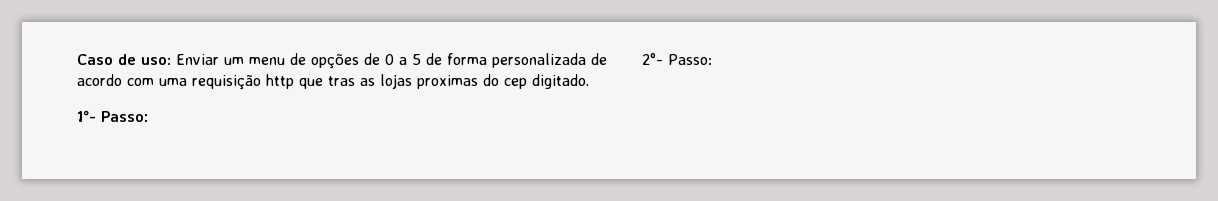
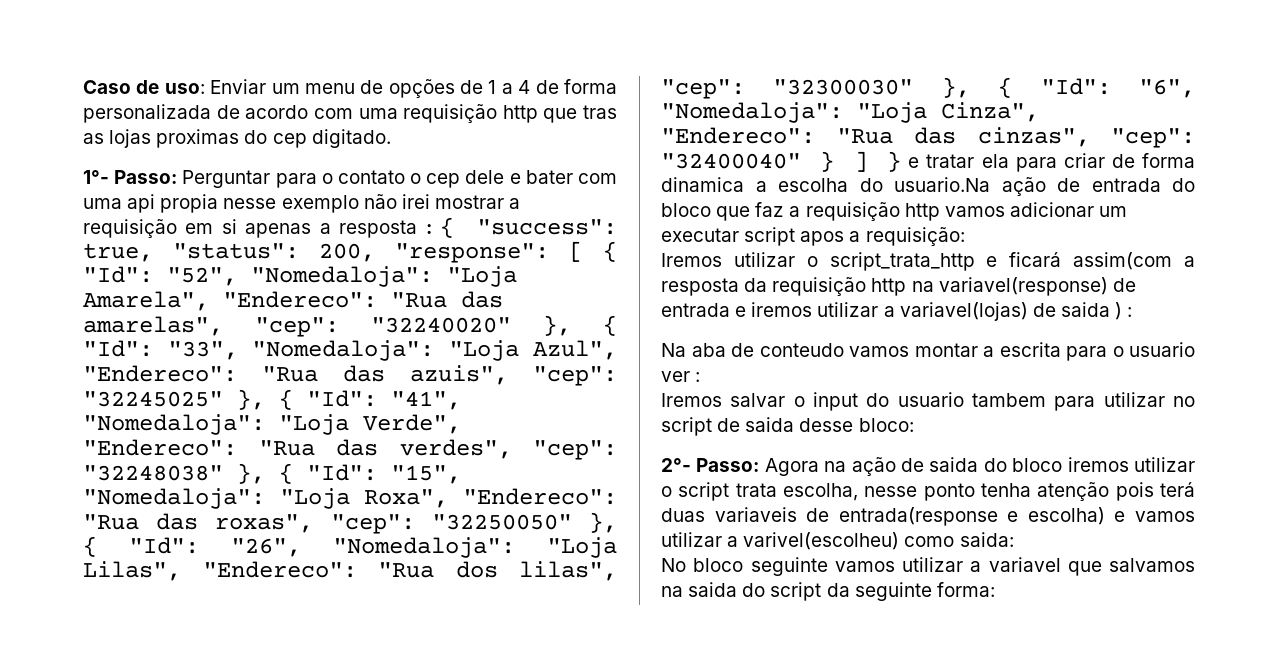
[385,54,421,65] 0 a 5 -> [488,80,531,94] 1 a 4
[642,53,712,65] // 2°- Passo: -> [182,170,617,188] [83,194,521,213] [83,217,617,238] [83,241,617,263] [83,266,517,287] [83,291,503,311] [83,315,617,337] [83,340,617,361] [83,365,617,386] [83,389,461,410] [83,414,461,435] [83,439,617,460] [83,463,461,484] [83,488,617,509] [83,512,617,534] [83,536,617,558] [83,561,617,581] [661,77,1195,99] [661,102,1039,123] [661,127,1195,148] [661,151,1195,172] [661,177,1195,196] [661,202,1128,221] [661,227,965,246] [661,252,1195,271] [661,277,1136,296] [661,302,1133,321] [661,342,1195,361] [661,371,701,382] [661,392,1195,411] [661,417,914,436] [661,457,1195,476] [661,482,1195,501] [661,507,1195,526] [661,532,1014,550] [661,557,1195,576] [661,582,995,601] Perguntar para o contato o cep dele e bater com uma api propia nesse exemplo não irei mostrar a requisição em si apenas a resposta : { "success": true, "status": 200, "response": [ { "Id": "52", "Nomedaloja": "Loja Amarela", "Endereco": "Rua das amarelas", "cep": "32240020" }, { "Id": "33", "Nomedaloja": "Loja Azul", "Endereco": "Rua das azuis", "cep": "32245025" }, { "Id": "41", "Nomedaloja": "Loja Verde", "Endereco": "Rua das verdes", "cep": "32248038" }, { "Id": "15", "Nomedaloja": "Loja Roxa", "Endereco": "Rua das roxas", "cep": "32250050" }, { "Id": "26", "Nomedaloja": "Loja Lilas", "Endereco": "Rua dos lilas", "cep": "32300030" }, { "Id": "6", "Nomedaloja": "Loja Cinza", "Endereco": "Rua das cinzas", "cep": "32400040" } ] } e tratar ela para criar de forma dinamica a escolha do usuario.Na ação de entrada do bloco que faz a requisição http vamos adicionar um executar script apos a requisição: // Iremos utilizar o script_trata_http e ficará assim(com a resposta da requisição http na variavel(response) de entrada e iremos utilizar a variavel(lojas) de saida ) : // Na aba de conteudo vamos montar a escrita para o usuario ver : // Iremos salvar o input do usuario tambem para utilizar no script de saida desse bloco: // 2°- Passo: Agora na ação de saida do bloco iremos utilizar o script trata escolha, nesse ponto tenha atenção pois terá duas variaveis de entrada(response e escolha) e vamos utilizar a varivel(escolheu) como saida: // No bloco seguinte vamos utilizar a variavel que salvamos na saida do script da seguinte forma:

